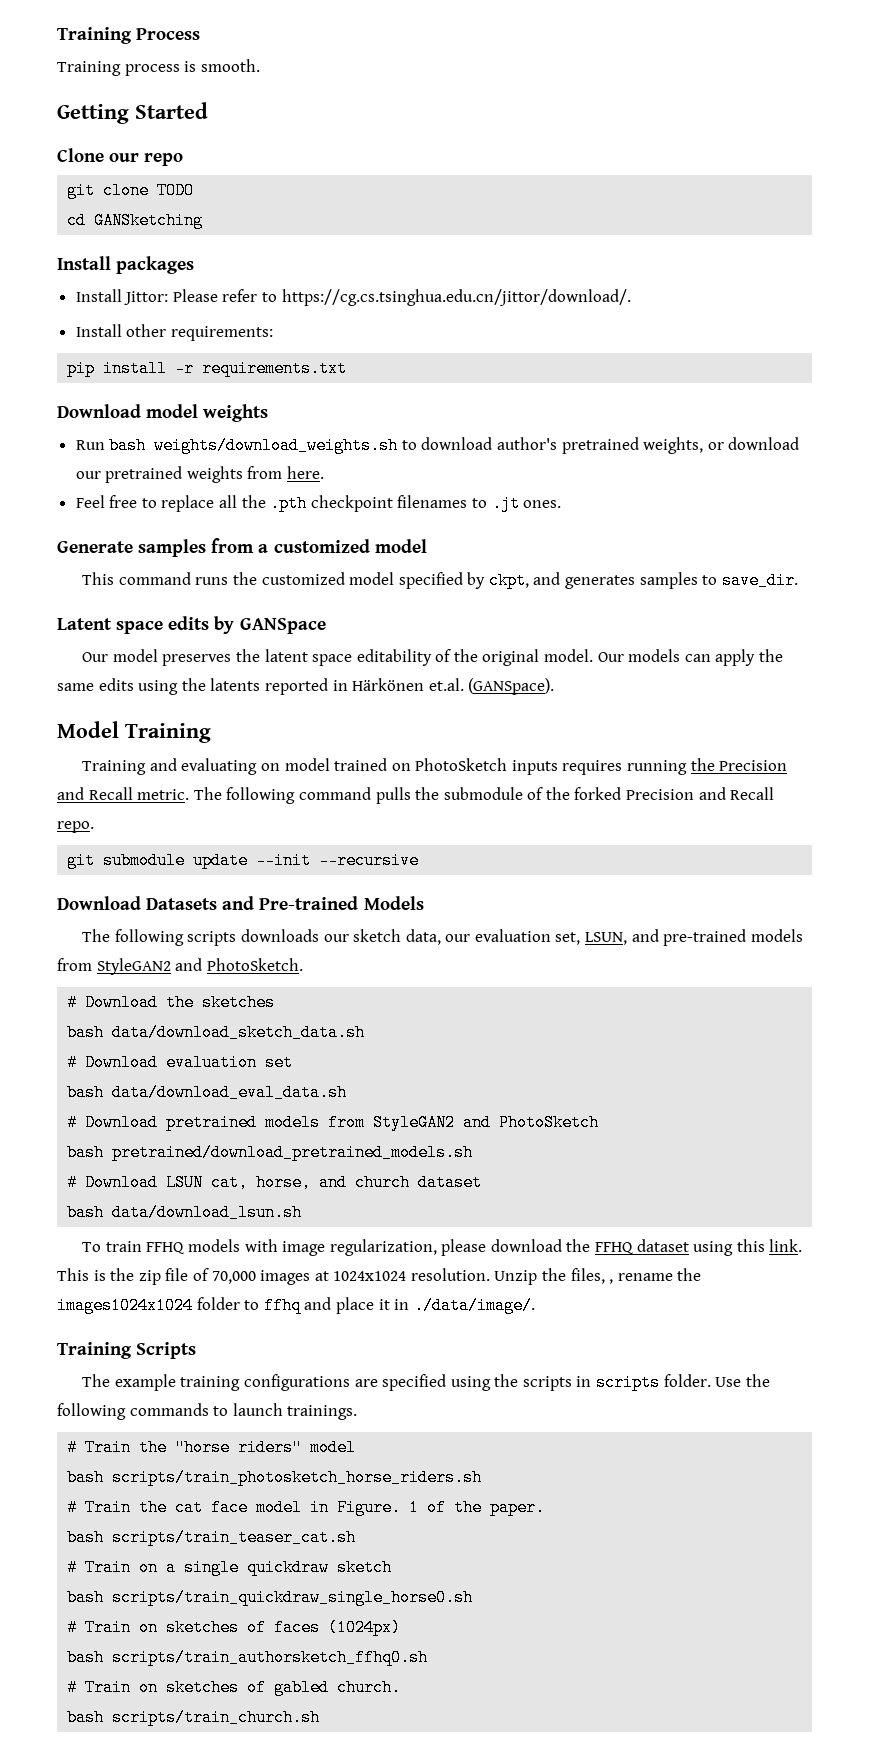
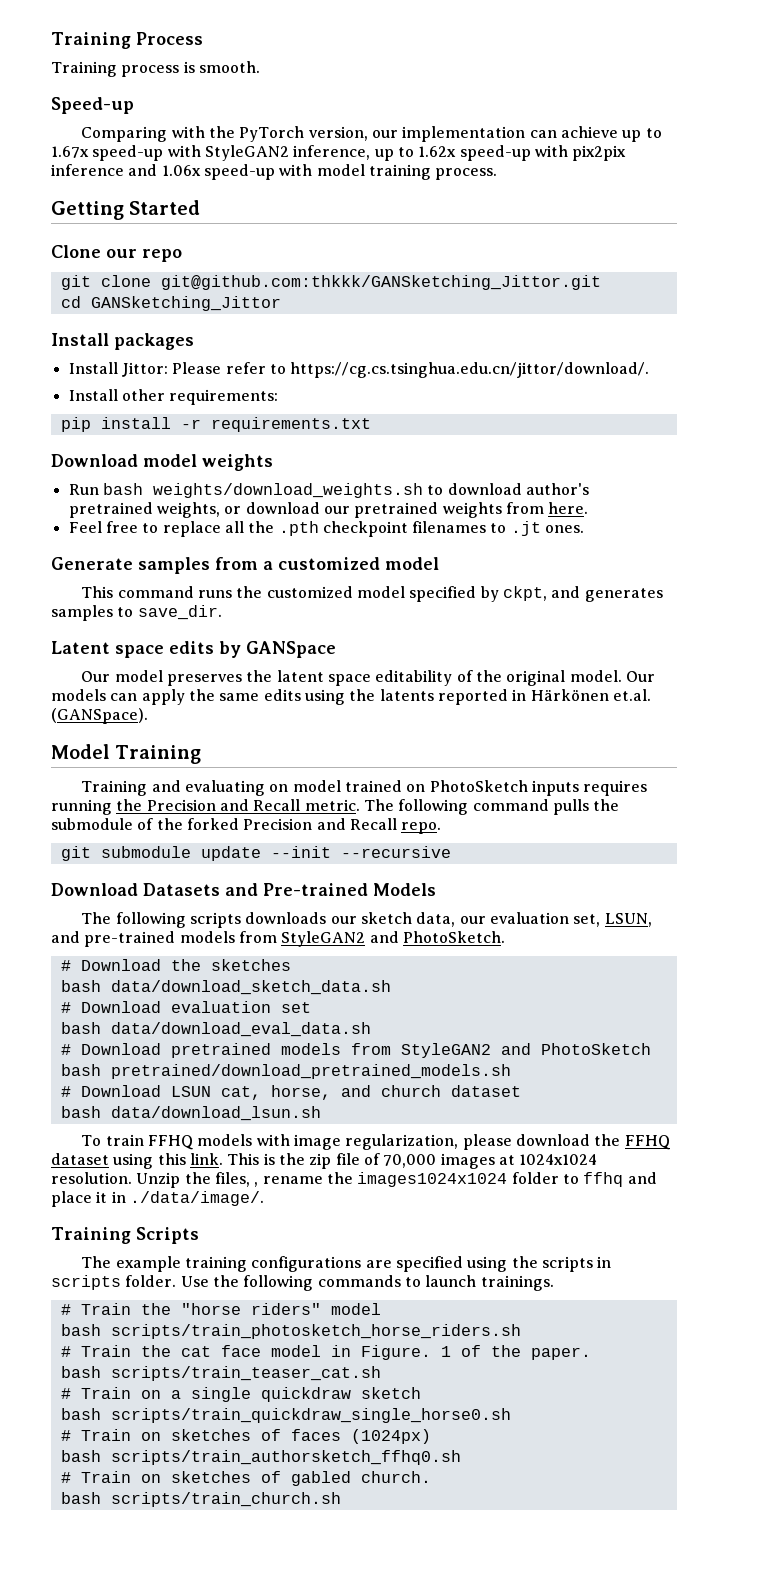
(260, 65) none -> [51,97,134,114] [81,126,662,142] [51,145,627,161] [51,164,498,180] // Speed-up // Comparing with the PyTorch version, our implementation can achieve up to 1.67x speed-up with StyleGAN2 inference, up to 1.62x speed-up with pix2pix inference and 1.06x speed-up with model training process.
[157,182,195,199] TODO -> [160,275,601,290] git@github.com:thkkk/GANSketching_Jittor.git
[94,212,204,229] GANSketching -> [90,296,281,311] GANSketching_Jittor

